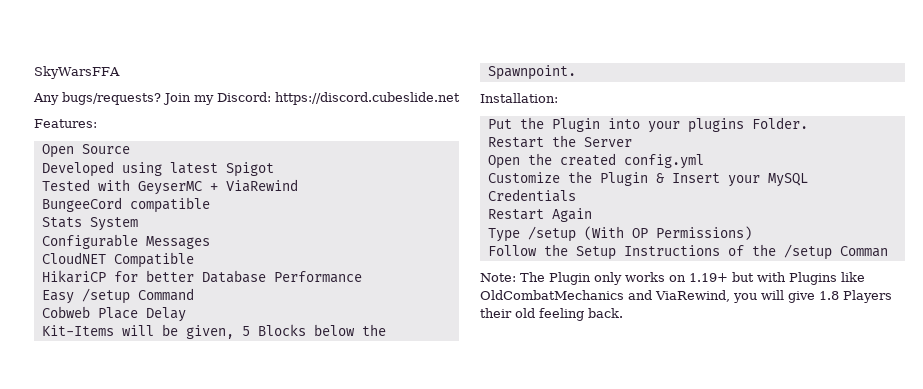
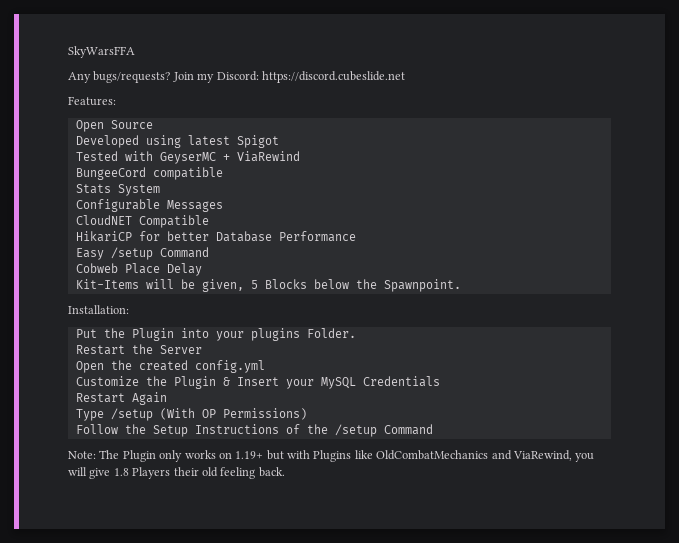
[839,246,888,257] Comman -> [383,424,433,435] Command

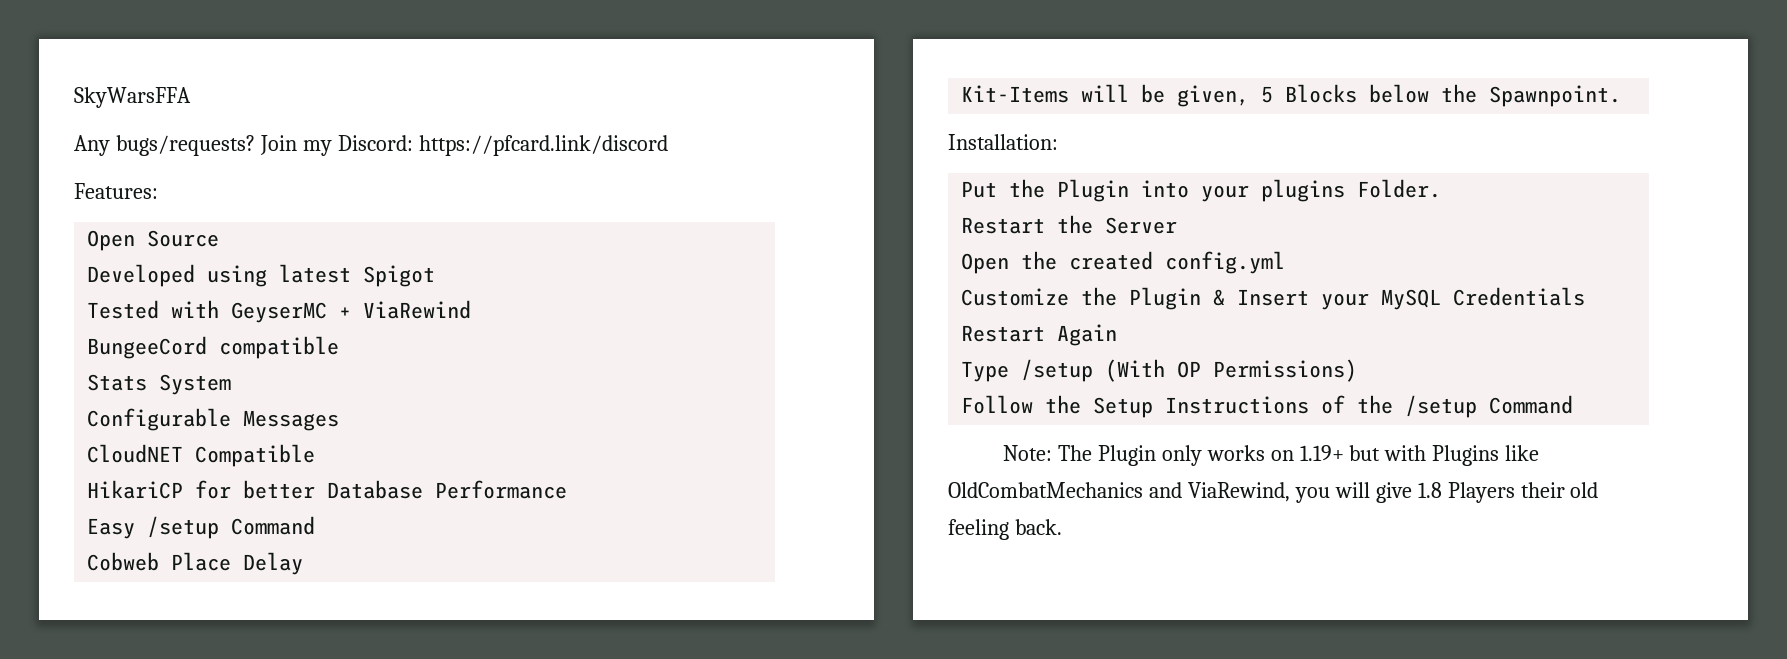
[261,71,405,83] https://discord.cubeslide.net -> [418,135,668,156] https://pfcard.link/discord

